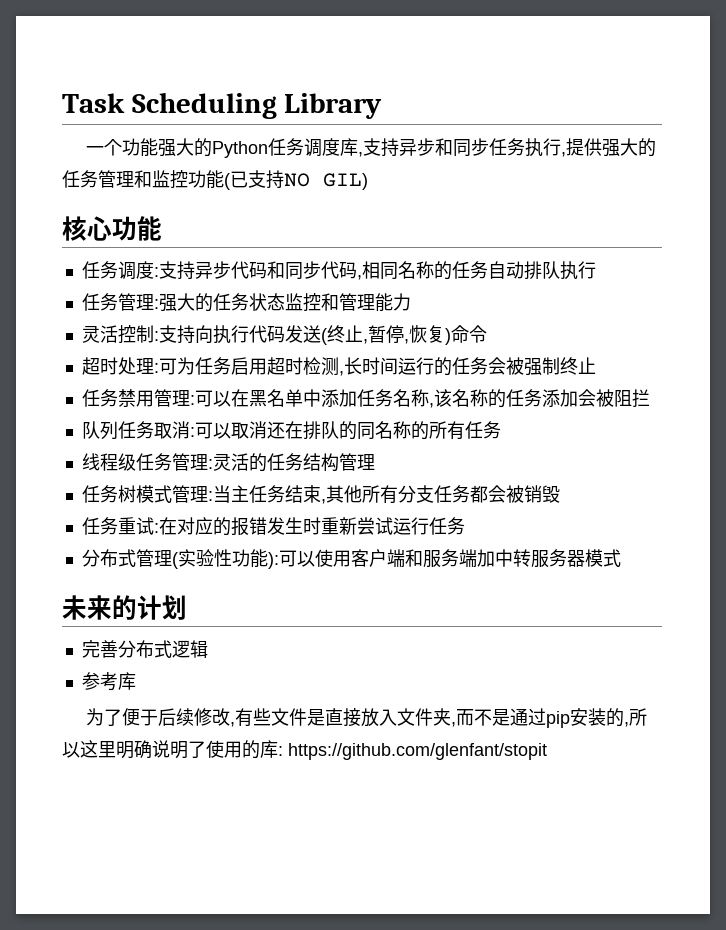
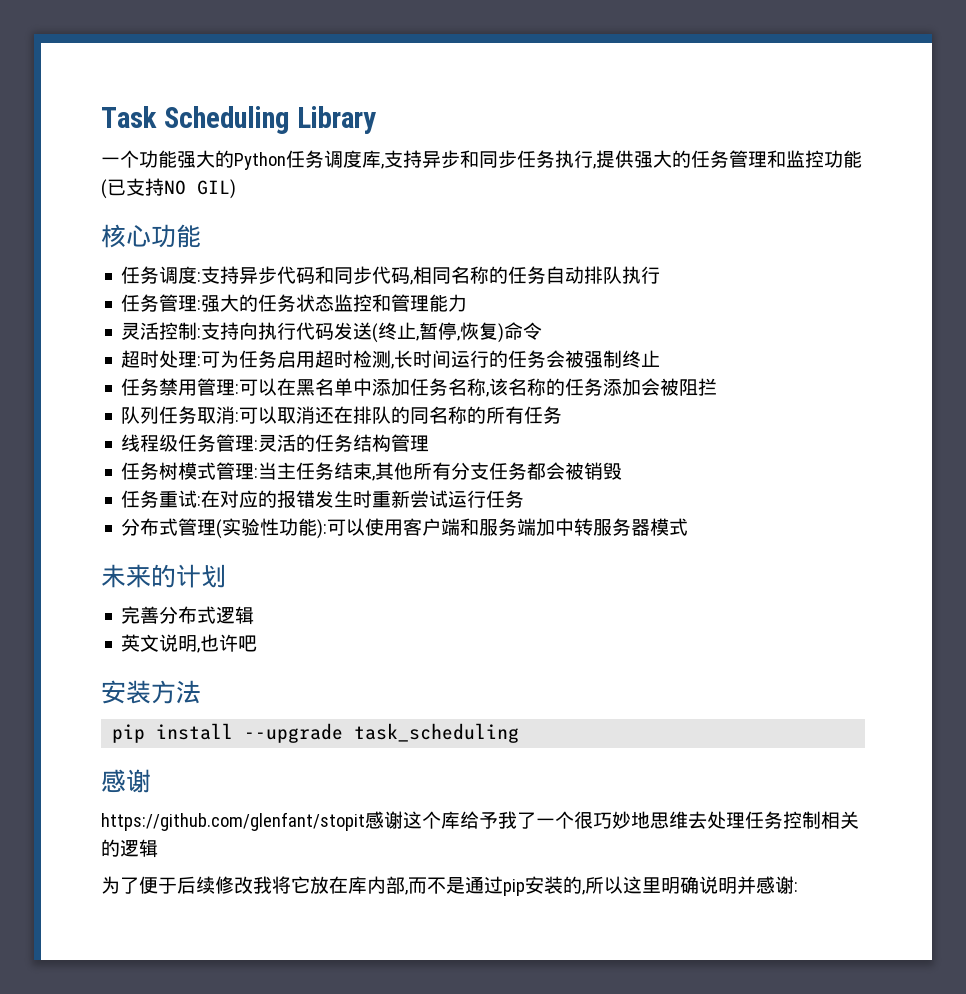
[81,672,136,691] [85,708,451,727] 参考库 // 为了便于后续修改,有些文件是直接放入文件夹 -> [121,634,258,653] [101,680,201,704] [112,723,520,743] [101,769,151,793] [101,811,859,831] [101,839,158,858] [101,876,405,894] 英文说明,也许吧 // 安装方法 // pip install --upgrade task_scheduling // 感谢 // https://github.com/glenfant/stopit感谢这个库给予我了一个很巧妙地思维去处理任务控制相关的逻辑 // 为了便于后续修改我将它放在库内部
[188,740,547,760] 了使用的库: https://github.com/glenfant/stopit -> [737,876,798,894] 并感谢:

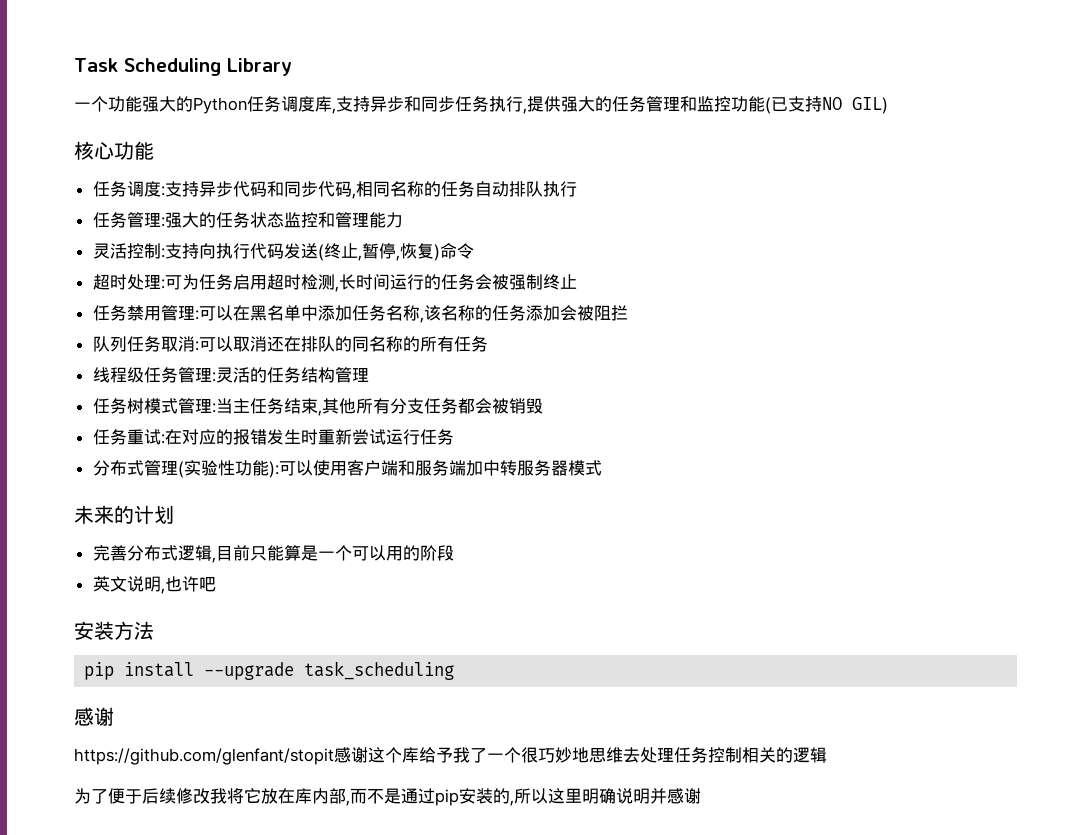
(255, 615) none -> [211,545,454,563] ,目前只能算是一个可以用的阶段
[794,882,798,892] : -> (701, 796) none

